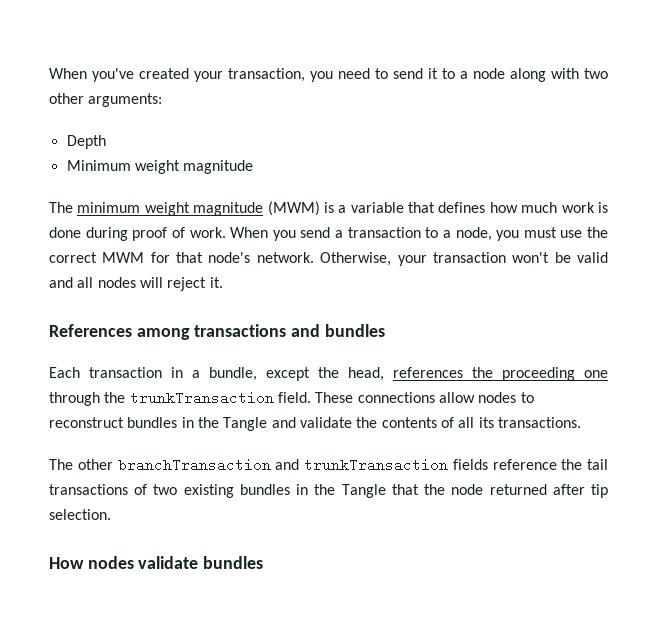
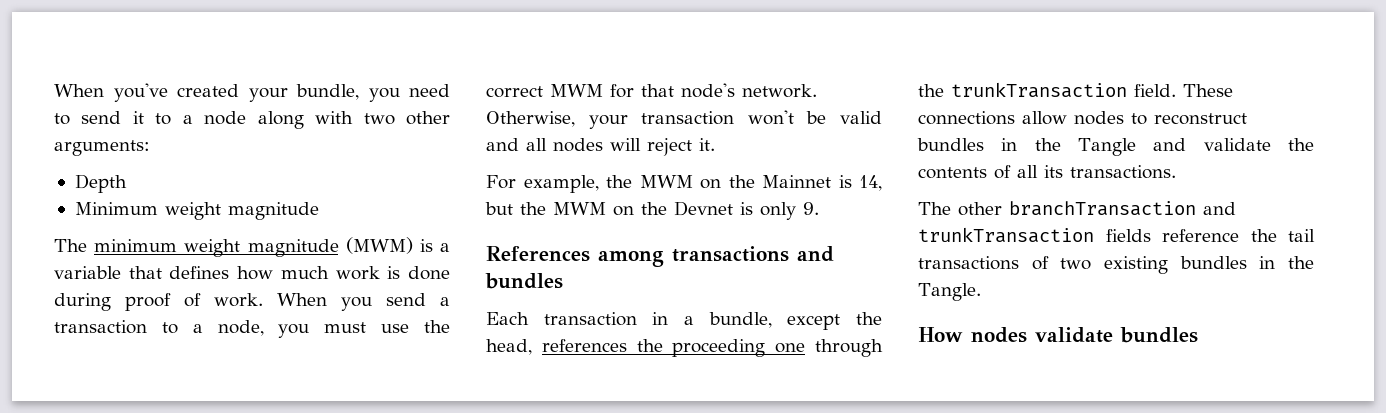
[228,68,305,82] transaction, -> [296,84,359,100] bundle,
(223, 282) none -> [486,175,882,193] [485,201,819,220] // For example, the MWM on the Mainnet is 14, but the MWM on the Devnet is only 9.
[341,484,608,498] [49,509,111,520] Tangle that the node returned after tip selection. -> [918,283,981,301] Tangle.

